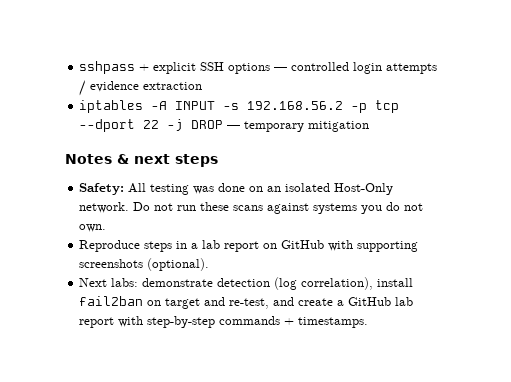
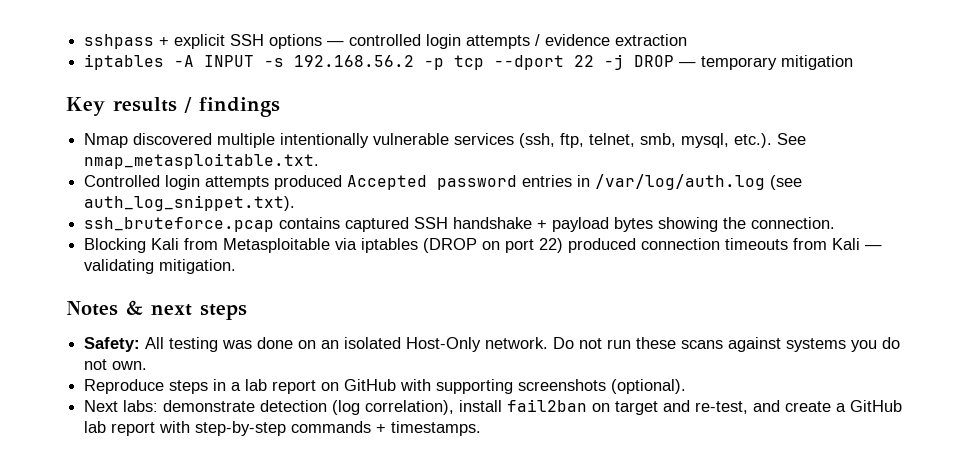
(370, 126) none -> [66,97,280,117] [84,133,807,148] [84,153,320,169] [84,174,803,190] [84,195,296,211] [84,217,836,232] [84,238,883,253] [84,259,237,274] // Key results / findings // Nmap discovered multiple intentionally vulnerable services (ssh, ftp, telnet, smb, mysql, etc.). See nmap_metasploitable.txt. // Controlled login attempts produced Accepted password entries in /var/log/auth.log (see auth_log_snippet.txt). // ssh_bruteforce.pcap contains captured SSH handshake + payload bytes showing the connection. // Blocking Kali from Metasploitable via iptables (DROP on port 22) produced connection timeouts from Kali — validating mitigation.

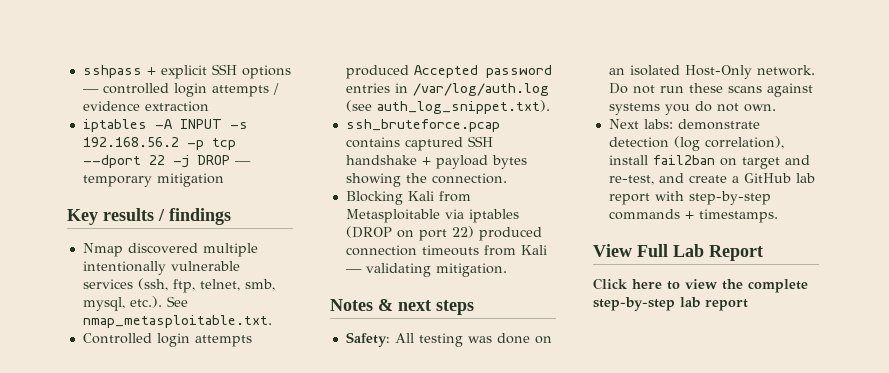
[84,379,687,394] // Reproduce steps in a lab report on GitHub with supporting screenshots (optional). -> (776, 108) none
(482, 428) none -> [593,244,763,261] [593,278,808,293] [593,297,748,311] // View Full Lab Report // Click here to view the complete step-by-step lab report

